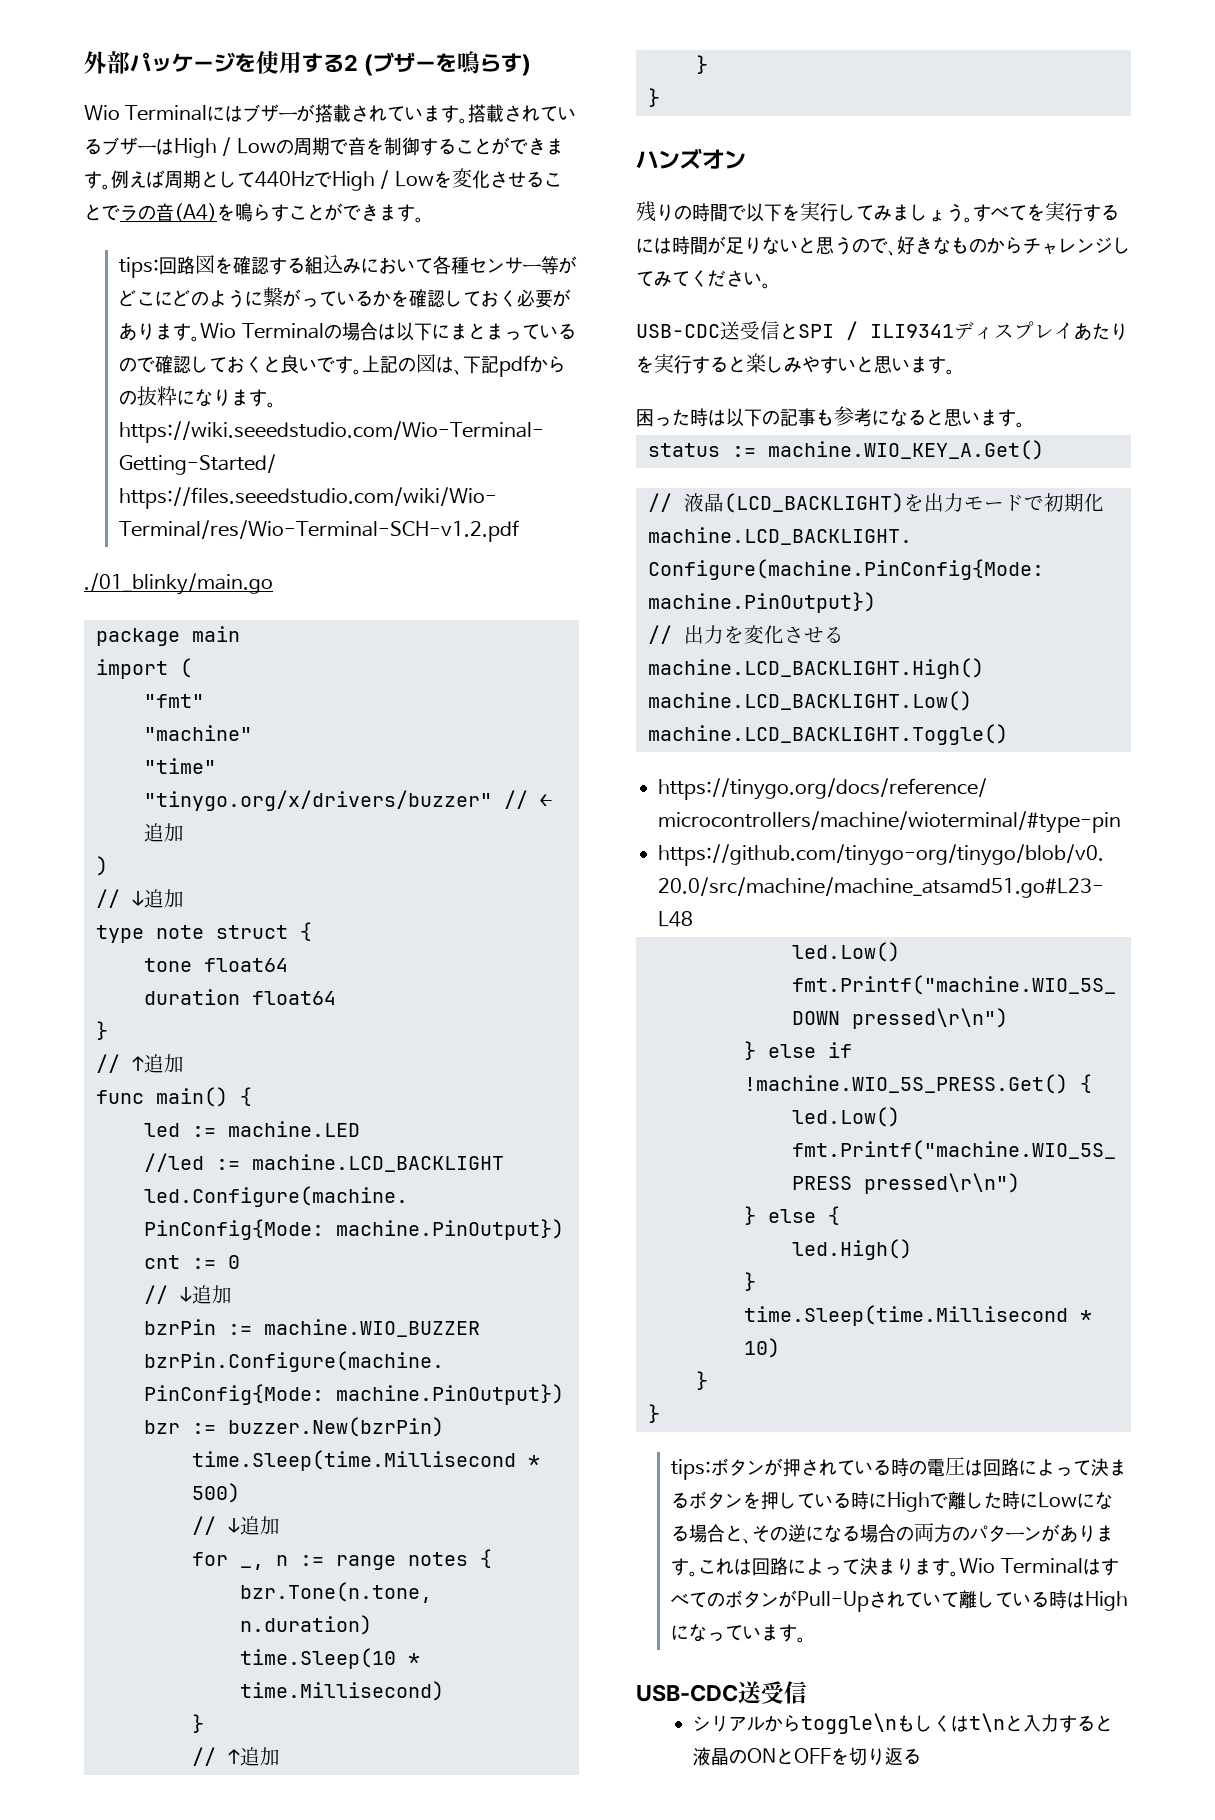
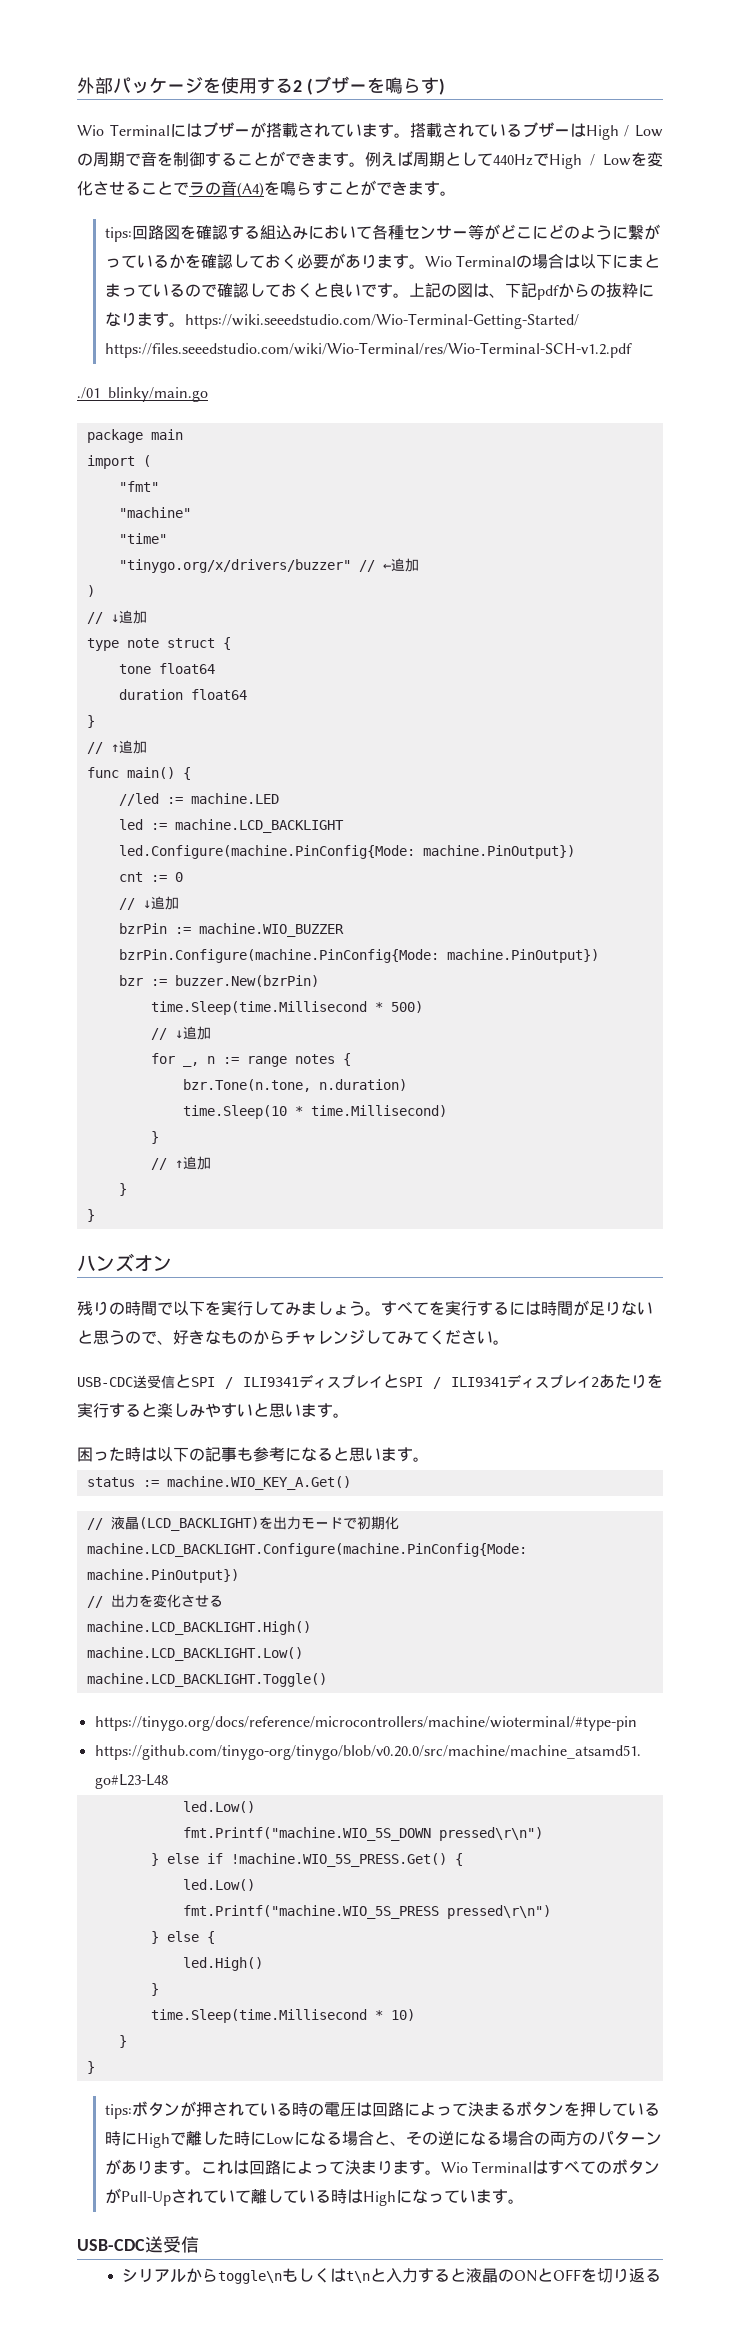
[144,1123,180,1137] led -> [118,793,159,806] //led
[144,1153,204,1172] //led -> [118,819,143,830] led
(1074, 330) none -> [383,1374,599,1389] とSPI / ILI9341ディスプレイ2

